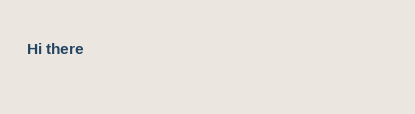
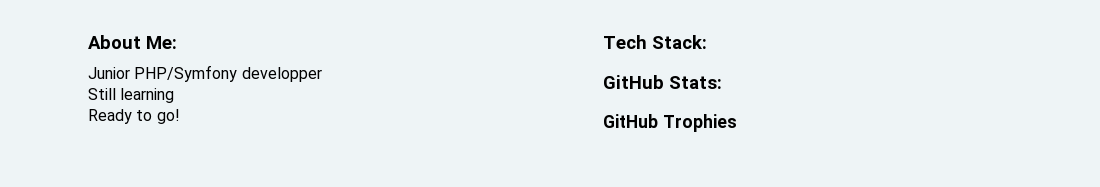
[27,43,85,54] Hi there -> [88,35,177,49] [88,65,322,82] [88,88,175,103] [88,109,180,124] [603,35,707,49] [603,75,722,89] [603,114,737,132] About Me: // Junior PHP/Symfony developper // Still learning // Ready to go! // Tech Stack: // GitHub Stats: // GitHub Trophies

